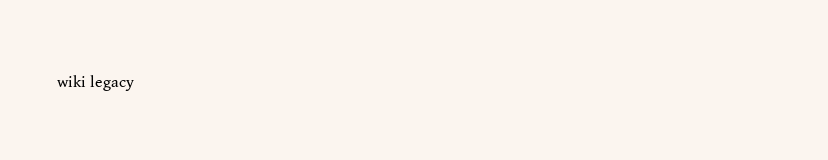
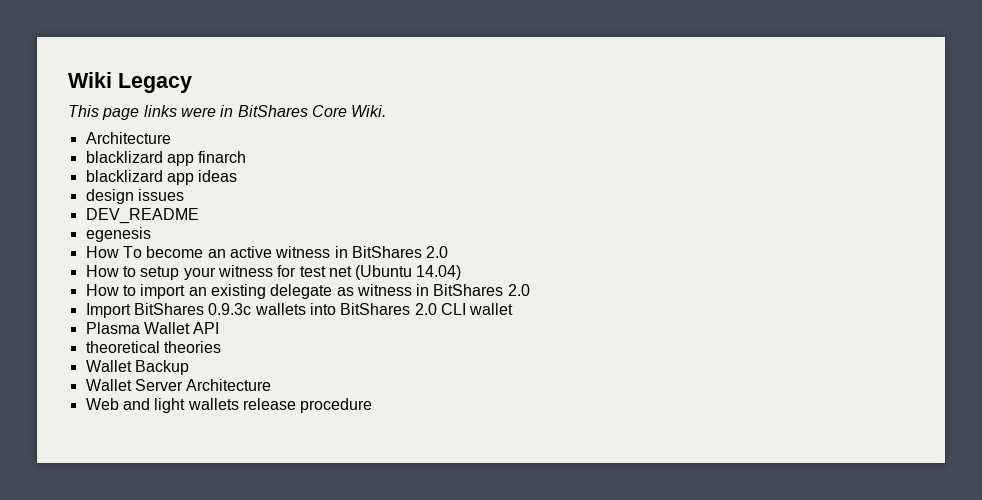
[57,75,135,91] wiki legacy -> [68,72,192,93] [68,105,387,120] [85,132,171,144] [85,151,247,166] [85,170,238,185] [85,189,184,204] [85,208,199,224] [85,227,151,242] [85,246,449,258] [85,265,462,280] [85,284,530,299] [85,303,514,318] [85,322,220,334] [85,341,221,353] [85,360,189,375] [85,379,272,391] [85,398,373,413] Wiki Legacy // This page links were in BitShares Core Wiki. // Architecture // blacklizard app finarch // blacklizard app ideas // design issues // DEV_README // egenesis // How To become an active witness in BitShares 2.0 // How to setup your witness for test net (Ubuntu 14.04) // How to import an existing delegate as witness in BitShares 2.0 // Import BitShares 0.9.3c wallets into BitShares 2.0 CLI wallet // Plasma Wallet API // theoretical theories // Wallet Backup // Wallet Server Architecture // Web and light wallets release procedure

